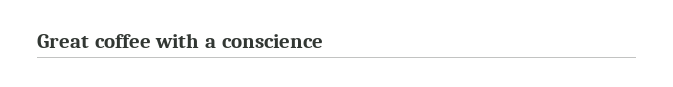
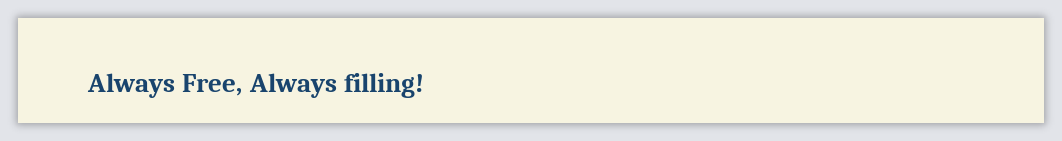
[37,33,323,48] Great coffee with a conscience -> [87,73,424,98] Always Free, Always filling!

